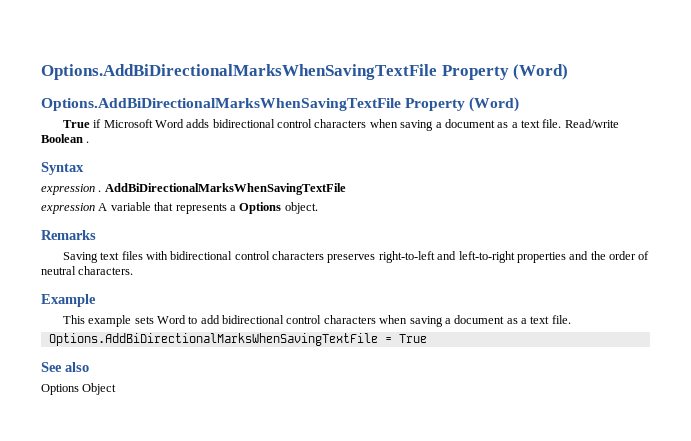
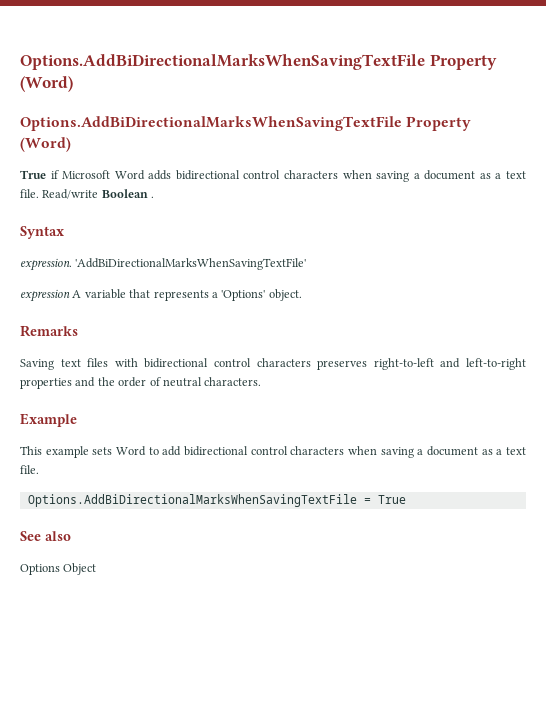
[41,183,346,195] expression . AddBiDirectionalMarksWhenSavingTextFile -> [20,258,307,271] expression. 'AddBiDirectionalMarksWhenSavingTextFile'
[239,202,282,214] Options -> [221,290,266,301] 'Options'

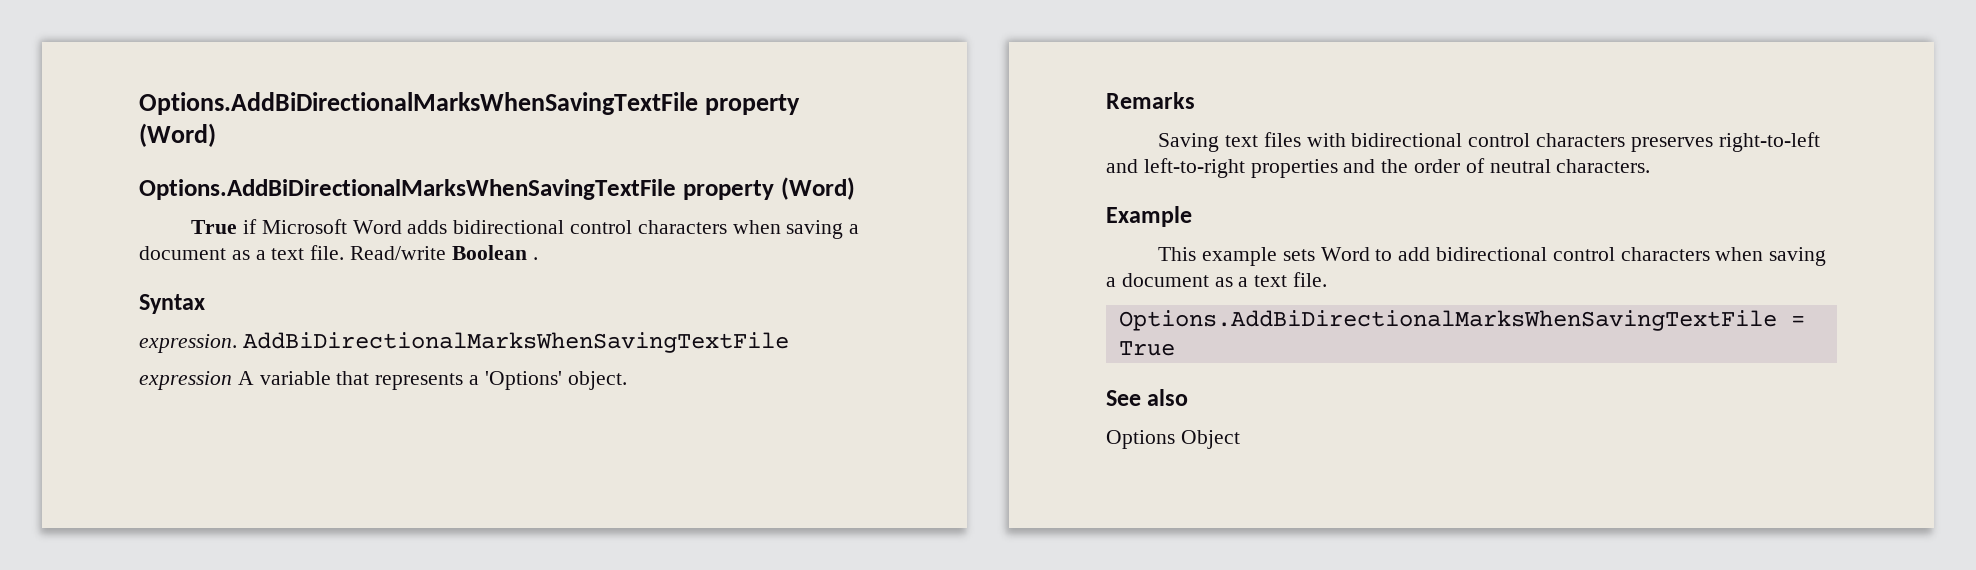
[20,54,497,70] Options.AddBiDirectionalMarksWhenSavingTextFile Property -> [139,92,801,115] Options.AddBiDirectionalMarksWhenSavingTextFile property
[406,116,472,131] Property -> [682,180,774,200] property
[75,258,307,270] 'AddBiDirectionalMarksWhenSavingTextFile' -> [242,332,789,353] AddBiDirectionalMarksWhenSavingTextFile

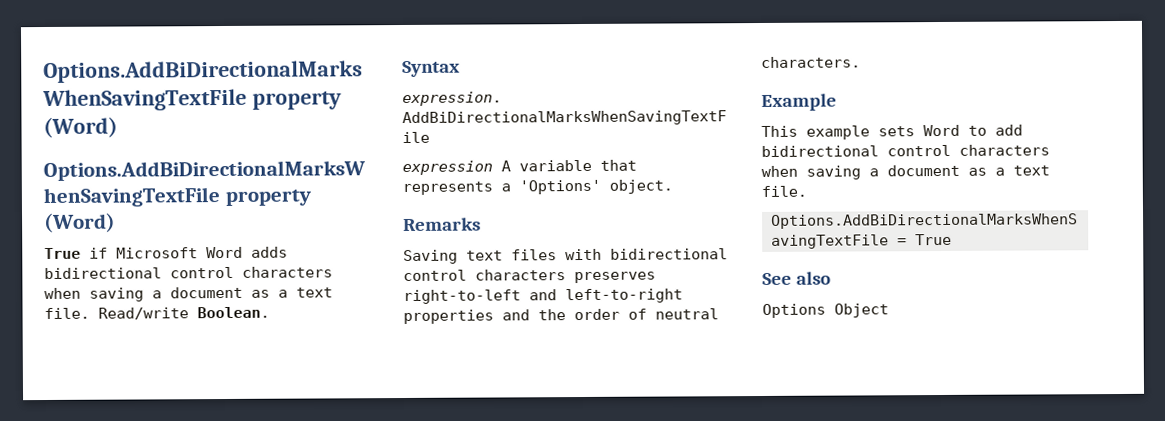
[451,245,538,260] Boolean . -> [197,306,270,319] Boolean.

